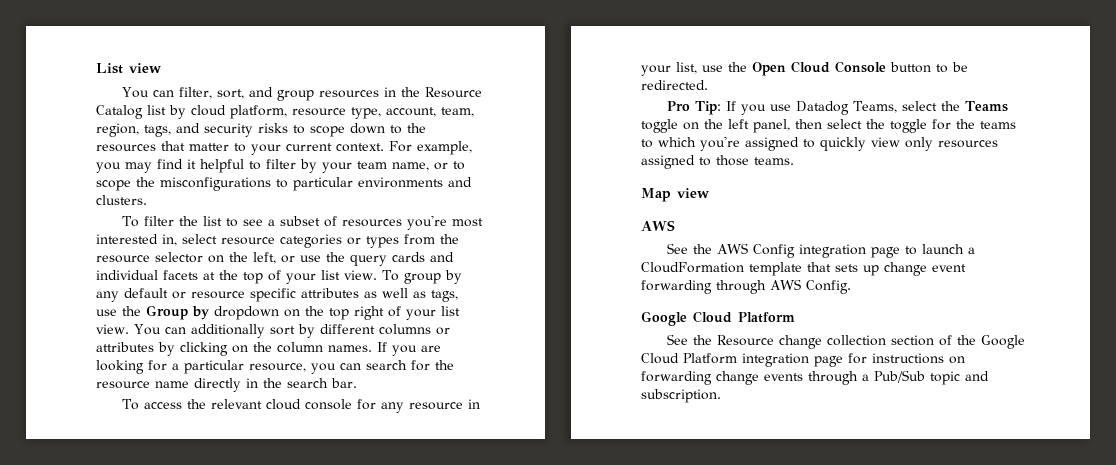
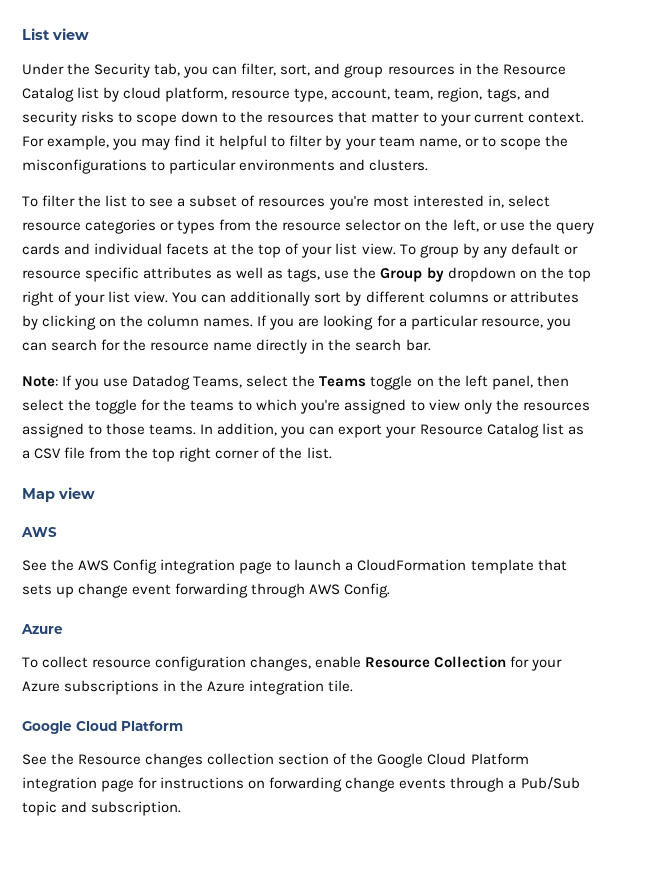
[121,87,149,98] You -> [22,63,209,78] Under the Security tab, you
[121,399,480,413] [641,61,968,76] [641,80,708,90] [666,101,721,115] To access the relevant cloud console for any resource in your list, use the Open Cloud Console button to be redirected. // Pro Tip: -> [22,376,58,387] Note:
[820,137,866,151] quickly -> (425, 405) none
(933, 144) none -> [495,399,519,411] the
(794, 161) none -> [200,423,584,438] [22,447,332,462] In addition, you can export your Resource Catalog list as a CSV file from the top right corner of the list.
(851, 287) none -> [21,624,63,634] [22,656,563,671] [22,680,354,695] // Azure // To collect resource configuration changes, enable Resource Collection for your Azure subscriptions in the Azure integration tile.
[778,335,822,349] change -> [145,753,204,768] changes

